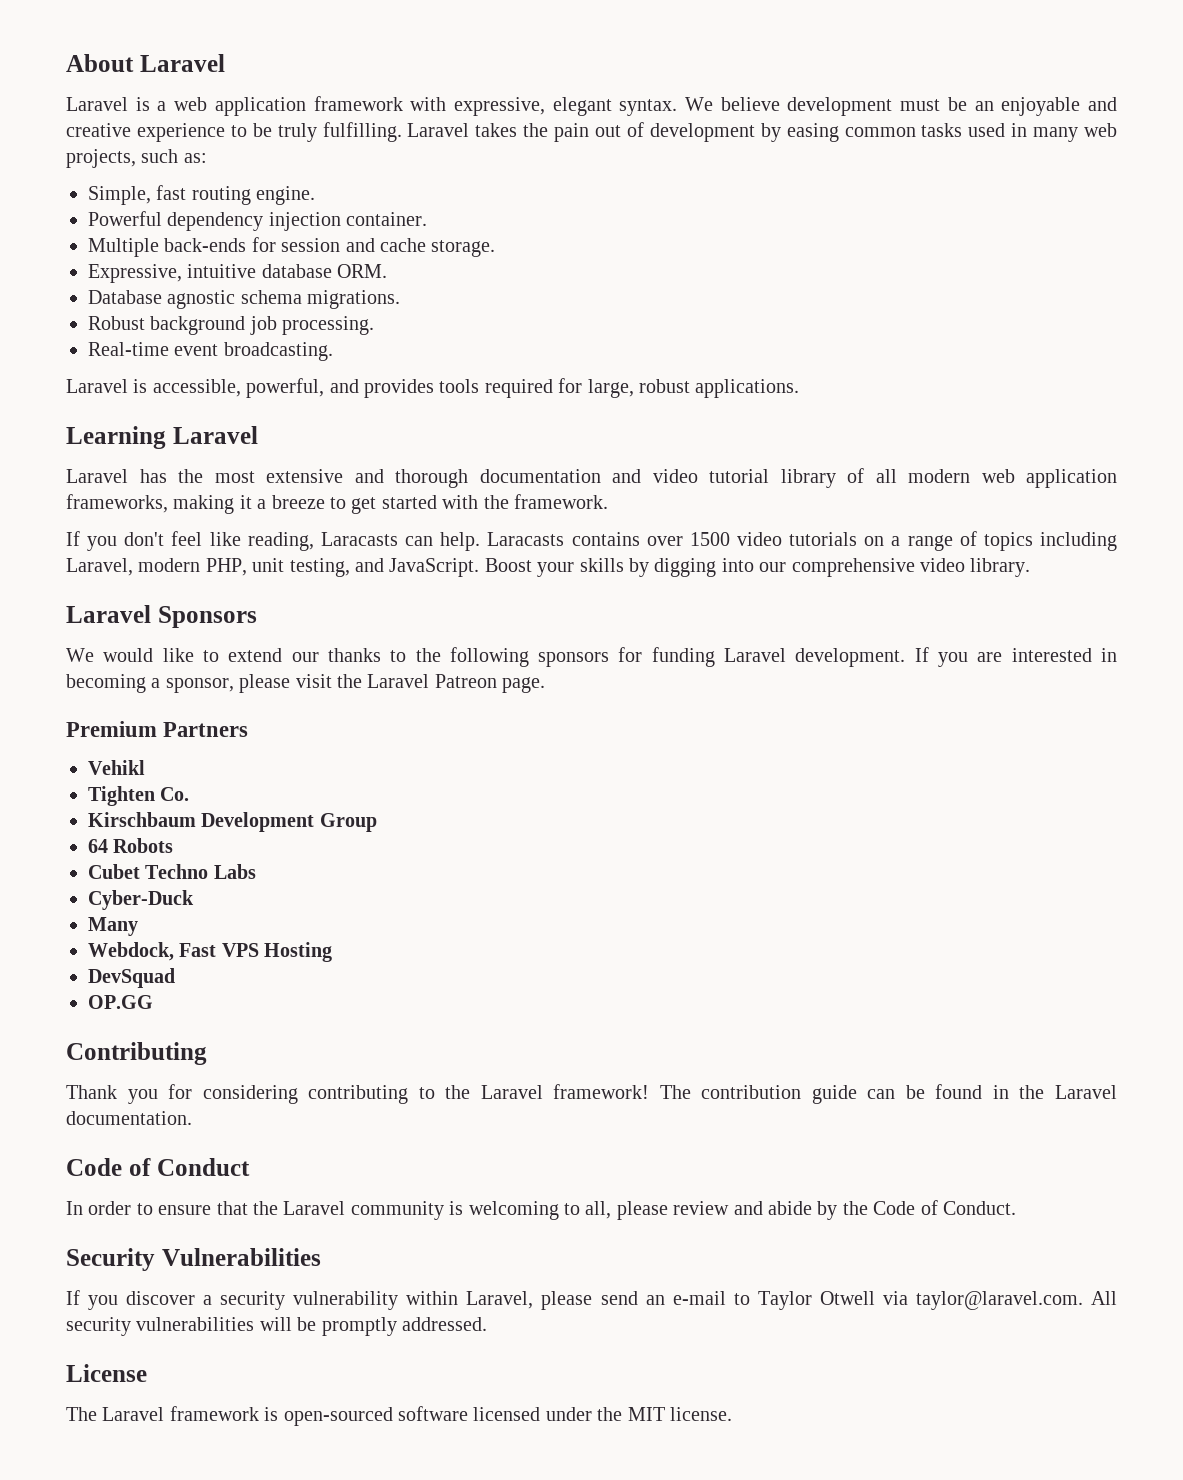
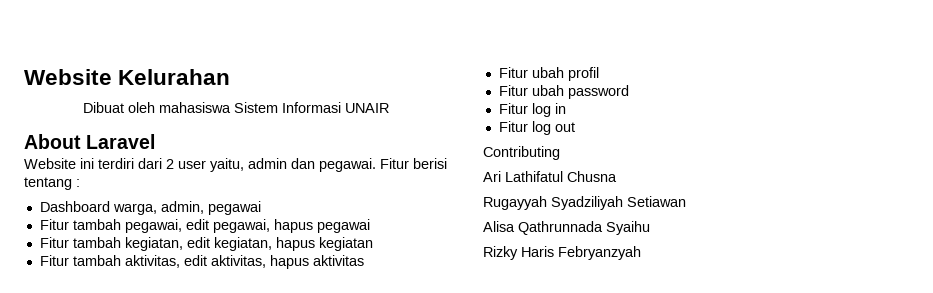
[66,54,225,72] [66,96,1118,116] [66,122,1117,142] [66,149,207,168] [88,185,316,205] [88,211,428,231] [88,237,496,257] [88,264,388,283] [88,290,401,309] [88,316,375,335] [88,342,333,361] [66,378,800,398] [66,426,258,449] [66,468,1117,488] [66,494,608,514] [66,531,1117,551] [66,558,1031,577] [66,605,257,628] [66,647,1117,667] [66,674,546,693] [66,721,249,737] [88,760,145,775] [88,786,190,806] [88,812,377,832] [88,838,174,853] [88,864,256,879] [88,890,194,910] [88,917,138,936] [88,942,333,962] [88,968,175,988] [88,995,153,1009] [66,1042,207,1065] [66,1084,1117,1104] [66,1111,192,1125] [66,1158,250,1176] [66,1200,1016,1220] [66,1248,321,1271] [66,1290,1117,1310] [66,1317,487,1336] [66,1364,147,1382] [66,1406,732,1426] About Laravel // Laravel is a web application framework with expressive, elegant syntax. We believe development must be an enjoyable and creative experience to be truly fulfilling. Laravel takes the pain out of development by easing common tasks used in many web projects, such as: // Simple, fast routing engine. // Powerful dependency injection container. // Multiple back-ends for session and cache storage. // Expressive, intuitive database ORM. // Database agnostic schema migrations. // Robust background job processing. // Real-time event broadcasting. // Laravel is accessible, powerful, and provides tools required for large, robust applications. // Learning Laravel // Laravel has the most extensive and thorough documentation and video tutorial library of all modern web application frameworks, making it a breeze to get started with the framework. // If you don't feel like reading, Laracasts can help. Laracasts contains over 1500 video tutorials on a range of topics including Laravel, modern PHP, unit testing, and JavaScript. Boost your skills by digging into our comprehensive video library. // Laravel Sponsors // We would like to extend our thanks to the following sponsors for funding Laravel development. If you are interested in becoming a sponsor, please visit the Laravel Patreon page. // Premium Partners // Vehikl // Tighten Co. // Kirschbaum Development Group // 64 Robots // Cubet Techno Labs // Cyber-Duck // Many // Webdock, Fast VPS Hosting // DevSquad // OP.GG // Contributing // Thank you for considering contributing to the Laravel framework! The contribution guide can be found in the Laravel documentation. // Code of Conduct // In order to ensure that the Laravel community is welcoming to all, please review and abide by the Code of Conduct. // Security Vulnerabilities // If you discover a security vulnerability within Laravel, please send an e-mail to Taylor Otwell via taylor@laravel.com. All security vulnerabilities will be promptly addressed. // License // The Laravel framework is open-sourced software licensed under the MIT license. -> [24,69,231,85] [82,102,389,113] [24,134,156,149] [24,158,447,172] [24,177,80,190] [39,201,261,215] [39,219,370,233] [39,237,373,251] [39,255,364,269] [498,67,599,81] [498,85,629,99] [498,103,566,117] [498,121,575,135] [483,146,560,160] [483,171,617,182] [483,196,686,210] [483,221,650,235] [483,246,641,260] Website Kelurahan // Dibuat oleh mahasiswa Sistem Informasi UNAIR // About Laravel // Website ini terdiri dari 2 user yaitu, admin dan pegawai. Fitur berisi tentang : // Dashboard warga, admin, pegawai // Fitur tambah pegawai, edit pegawai, hapus pegawai // Fitur tambah kegiatan, edit kegiatan, hapus kegiatan // Fitur tambah aktivitas, edit aktivitas, hapus aktivitas // Fitur ubah profil // Fitur ubah password // Fitur log in // Fitur log out // Contributing // Ari Lathifatul Chusna // Rugayyah Syadziliyah Setiawan // Alisa Qathrunnada Syaihu // Rizky Haris Febryanzyah

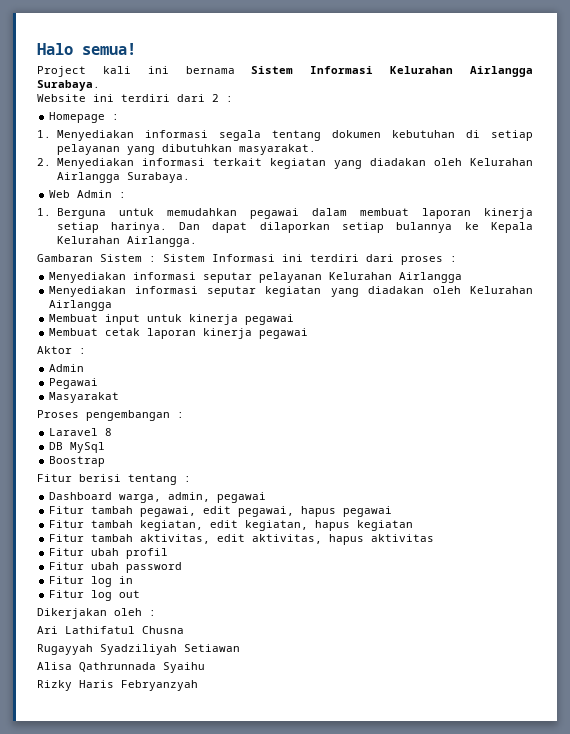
[24,69,231,85] [82,102,389,113] [24,134,156,149] Website Kelurahan // Dibuat oleh mahasiswa Sistem Informasi UNAIR // About Laravel -> [37,43,136,55] [37,66,533,77] [37,80,100,91] Halo semua! // Project kali ini bernama Sistem Informasi Kelurahan Airlangga Surabaya.
[178,158,376,172] user yaitu, admin dan pegawai. -> [226,96,233,102] [49,112,120,123] [37,130,533,141] [56,144,316,155] [37,158,533,169] [56,172,190,183] [49,190,127,198] [37,208,533,219] [56,222,533,233] [56,236,197,247] [37,254,457,265] [49,272,463,283] [49,286,533,297] [49,300,113,311] [49,314,295,325] [49,328,309,339] [37,346,86,354] [49,364,85,372] [49,378,99,389] [49,392,120,403] [37,410,184,421] [49,428,113,436] [49,442,106,453] [49,456,106,467] : // Homepage : // 1. Menyediakan informasi segala tentang dokumen kebutuhan di setiap pelayanan yang dibutuhkan masyarakat. // 2. Menyediakan informasi terkait kegiatan yang diadakan oleh Kelurahan Airlangga Surabaya. // Web Admin : // 1. Berguna untuk memudahkan pegawai dalam membuat laporan kinerja setiap harinya. Dan dapat dilaporkan setiap bulannya ke Kepala Kelurahan Airlangga. // Gambaran Sistem : Sistem Informasi ini terdiri dari proses : // Menyediakan informasi seputar pelayanan Kelurahan Airlangga // Menyediakan informasi seputar kegiatan yang diadakan oleh Kelurahan Airlangga // Membuat input untuk kinerja pegawai // Membuat cetak laporan kinerja pegawai // Aktor : // Admin // Pegawai // Masyarakat // Proses pengembangan : // Laravel 8 // DB MySql // Boostrap //
[483,146,560,160] Contributing -> [37,608,156,619] Dikerjakan oleh :

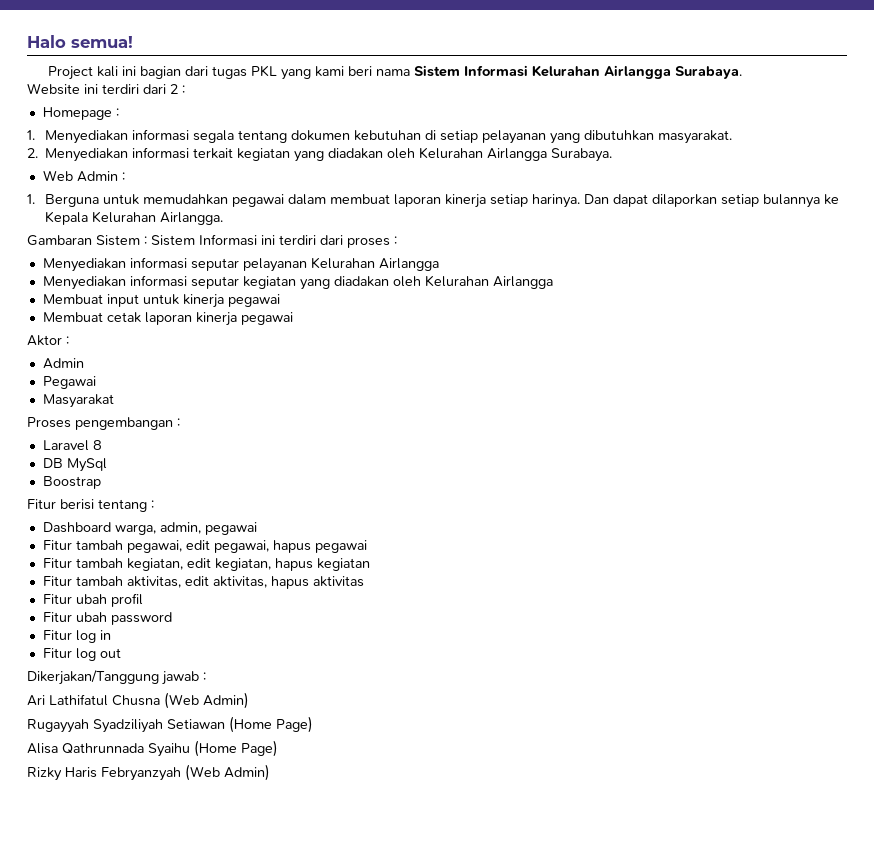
[185,66,235,74] bernama -> [139,65,410,80] bagian dari tugas PKL yang kami beri nama
[37,608,142,619] Dikerjakan oleh -> [27,670,199,685] Dikerjakan/Tanggung jawab
(184, 630) none -> [164,692,249,709] (Web Admin)
(240, 648) none -> [229,716,313,733] (Home Page)
(205, 667) none -> [194,740,278,757] (Home Page)
(198, 685) none -> [185,764,270,781] (Web Admin)

